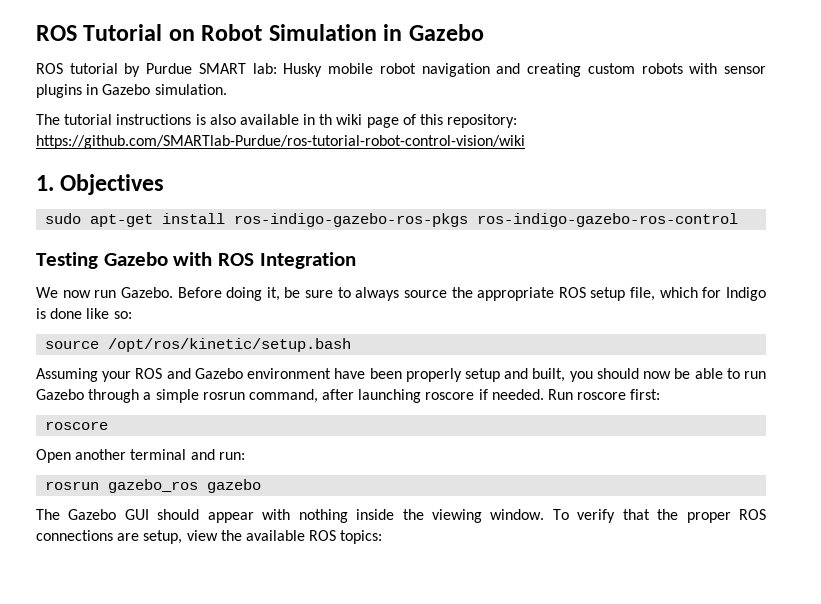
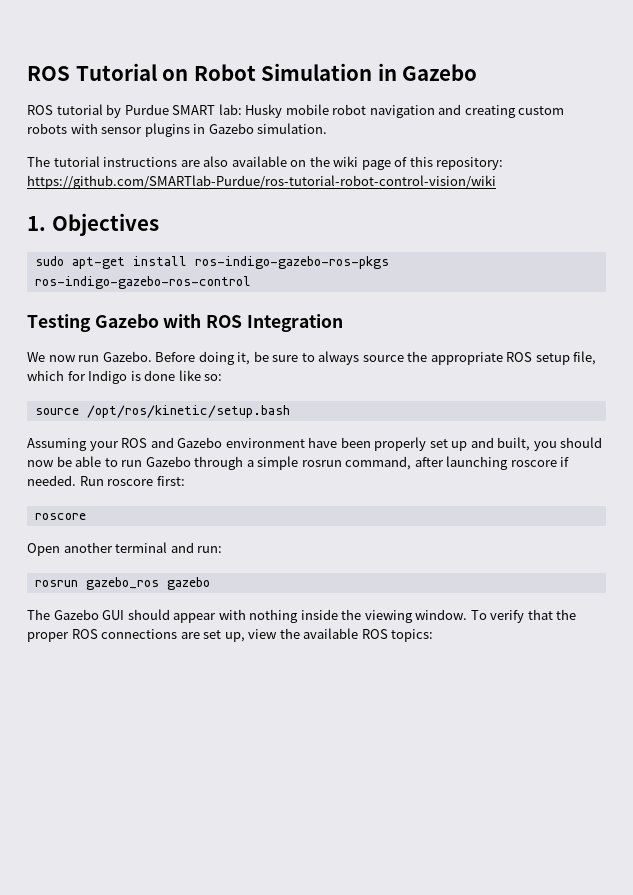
[195,114,206,125] is -> [180,160,200,167] are
[303,114,333,125] in th -> [290,156,330,167] on the
[465,368,500,382] setup -> [429,439,468,451] set up
[143,530,183,544] setup, -> [203,630,245,642] set up,

